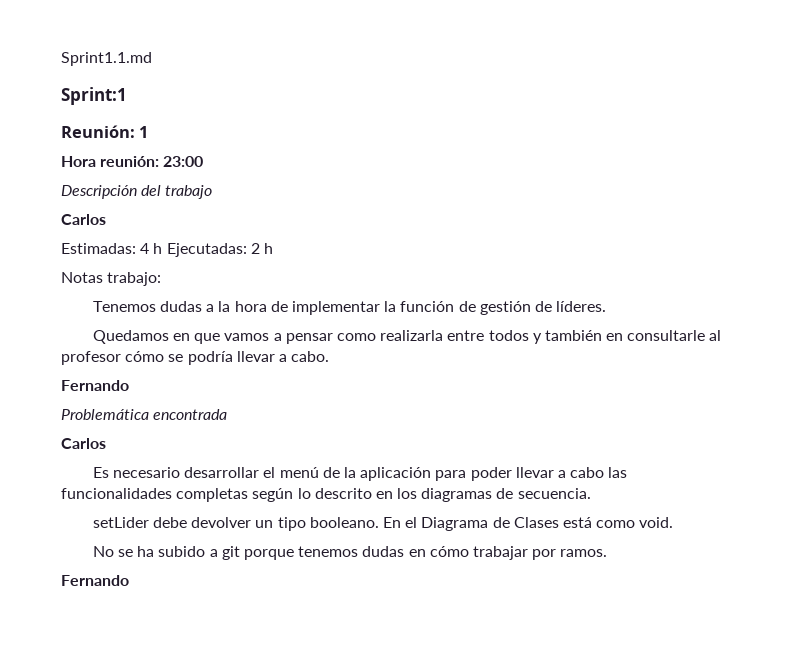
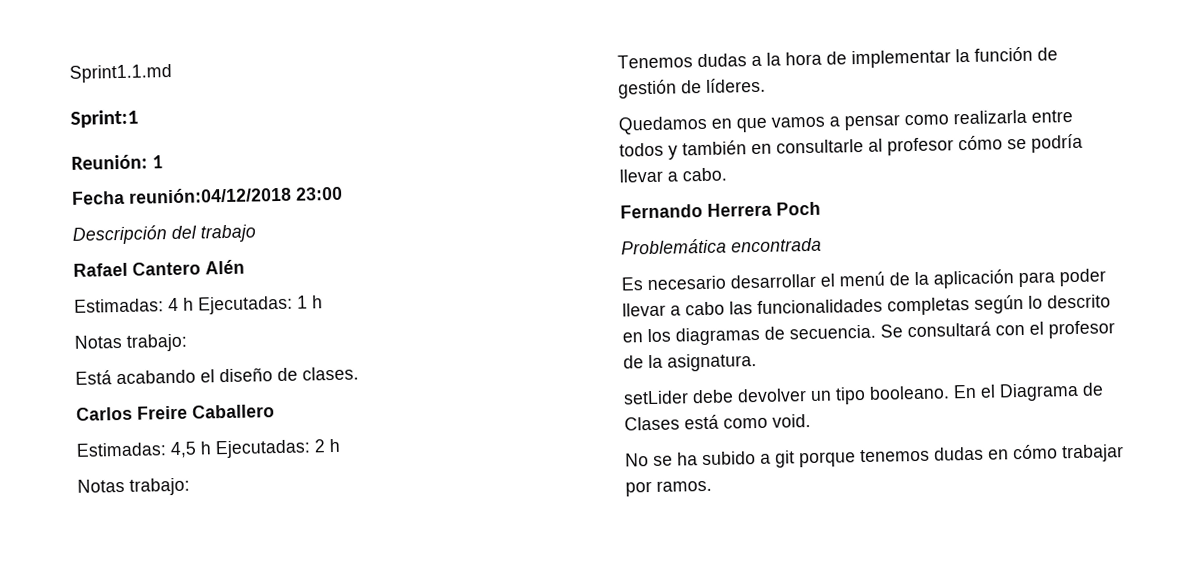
[61,156,160,167] Hora reunión: -> [72,186,292,205] Fecha reunión:04/12/2018
[61,214,106,225] Carlos -> [73,259,245,277] Rafael Cantero Alén
(247, 250) none -> [297,295,323,309] [74,333,188,352] [75,366,359,385] [76,404,275,421] [76,439,311,459] 1 h // Notas trabajo: // Está acabando el diseño de clases. // Carlos Freire Caballero // Estimadas: 4,5 h Ejecutadas:
(129, 385) none -> [707,201,821,217] Herrera Poch
[61,438,106,449] // Carlos -> (822, 245) none
(591, 493) none -> [880,320,1115,339] [623,353,757,372] Se consultará con el profesor de la asignatura.
[61,575,129,586] // Fernando -> (712, 485) none

